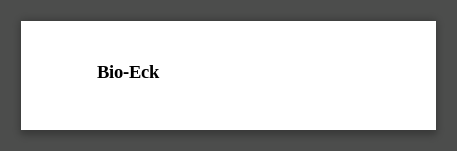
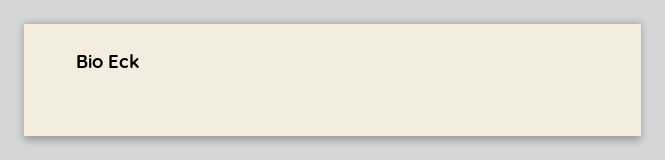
[97,65,160,78] Bio-Eck -> [76,54,140,68] Bio Eck

